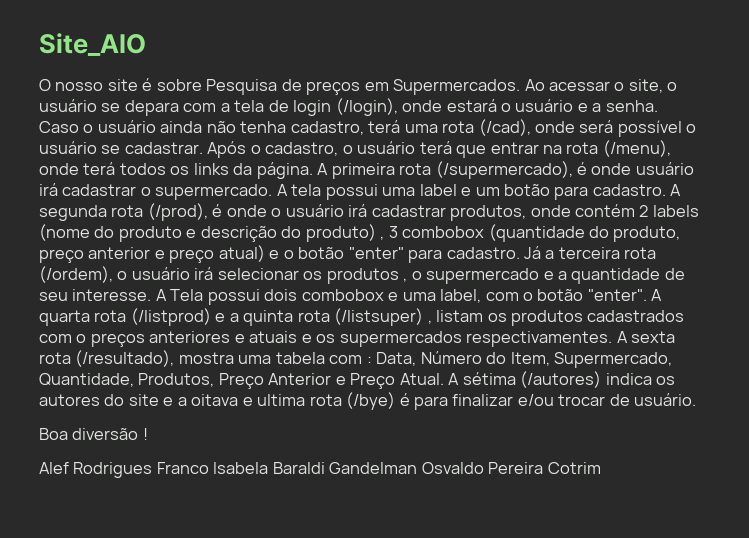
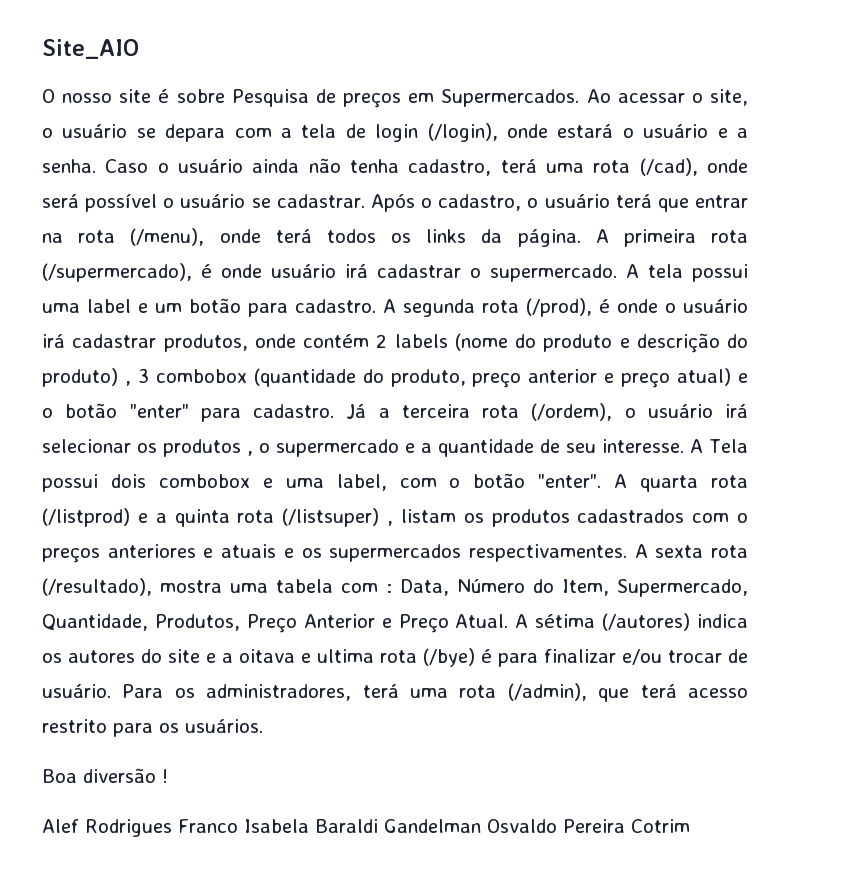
(697, 399) none -> [122,683,748,702] [42,719,263,737] Para os administradores, terá uma rota (/admin), que terá acesso restrito para os usuários.

